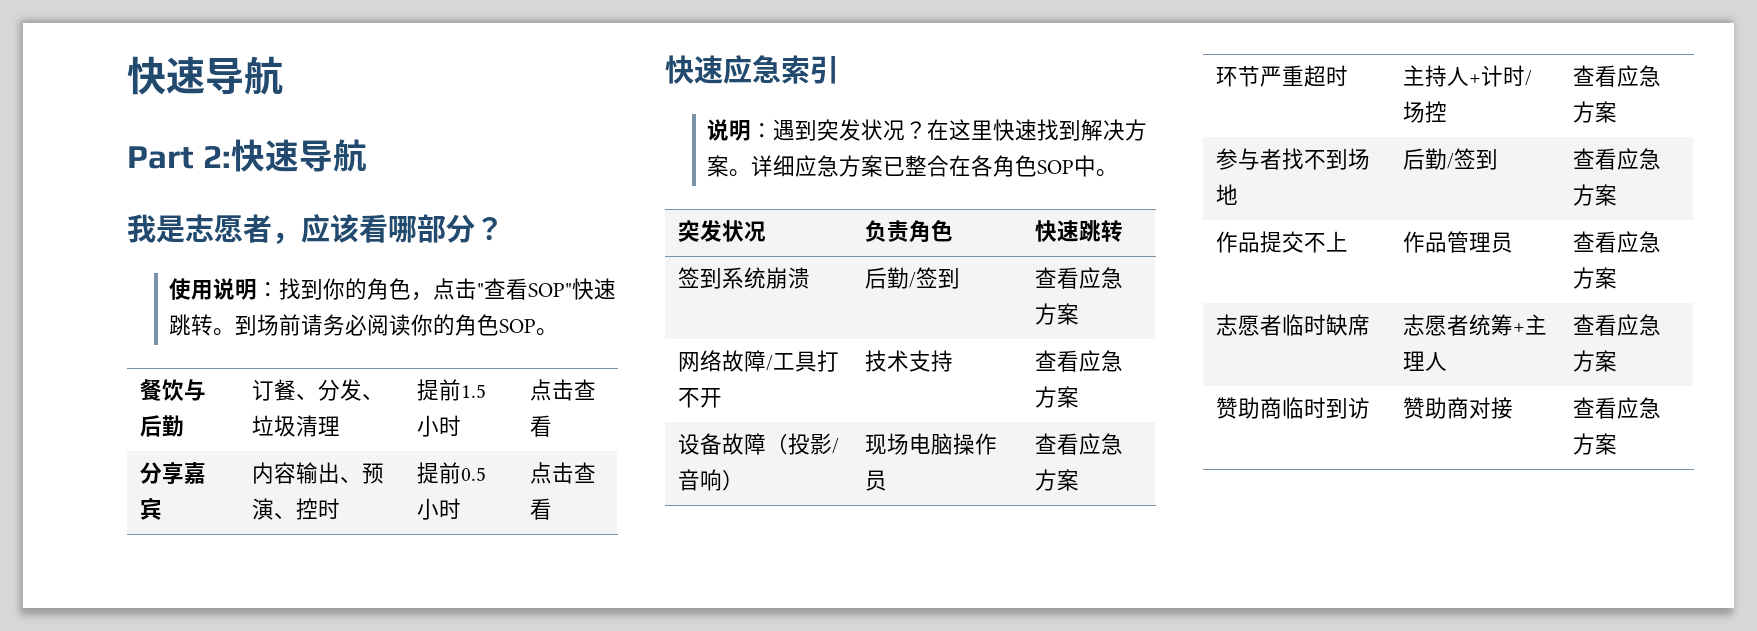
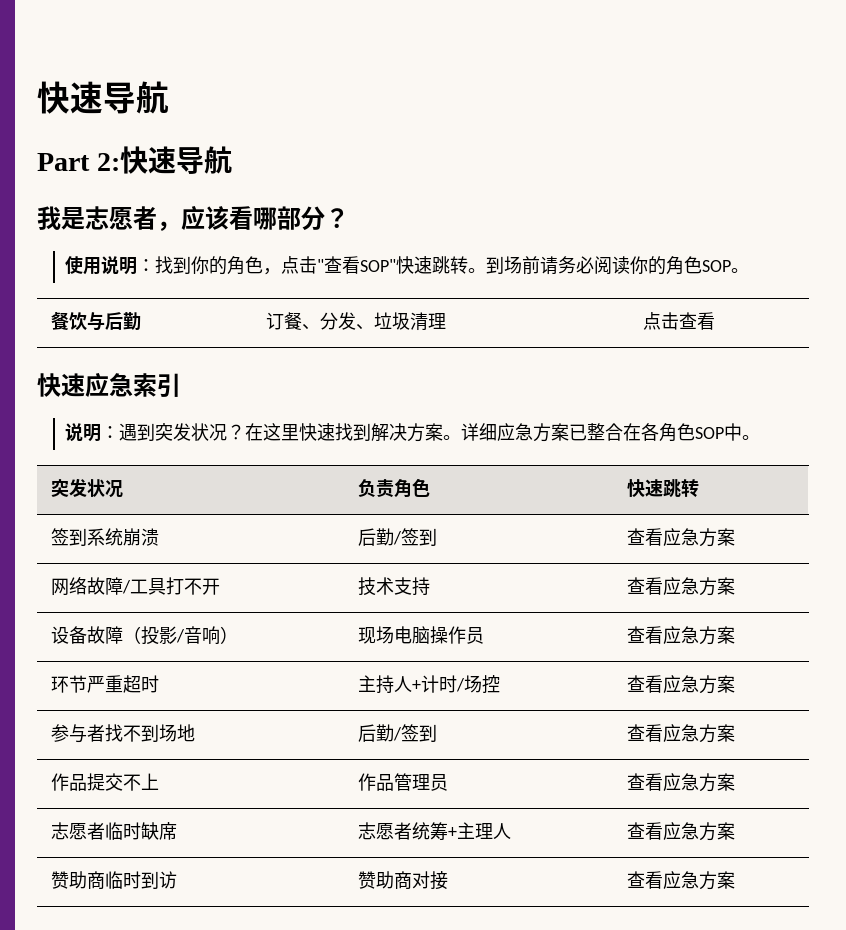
[416,379,486,401] [416,415,461,437] [529,379,596,401] [529,415,552,437] [139,462,206,484] [139,498,162,520] [251,462,384,484] [251,498,340,520] [416,462,486,484] [416,498,461,520] | 提前1.5小时 | 点击查看 // 分享嘉宾 | 内容输出、预演、控时 | 提前0.5小时 -> (447, 321) none

